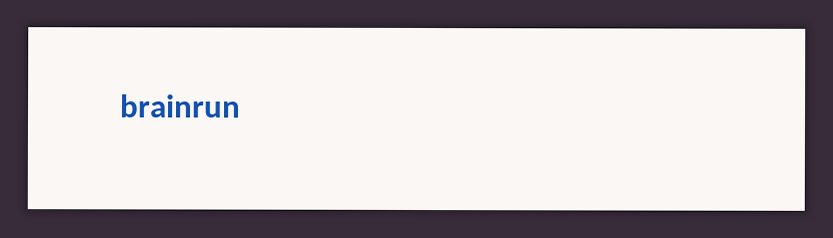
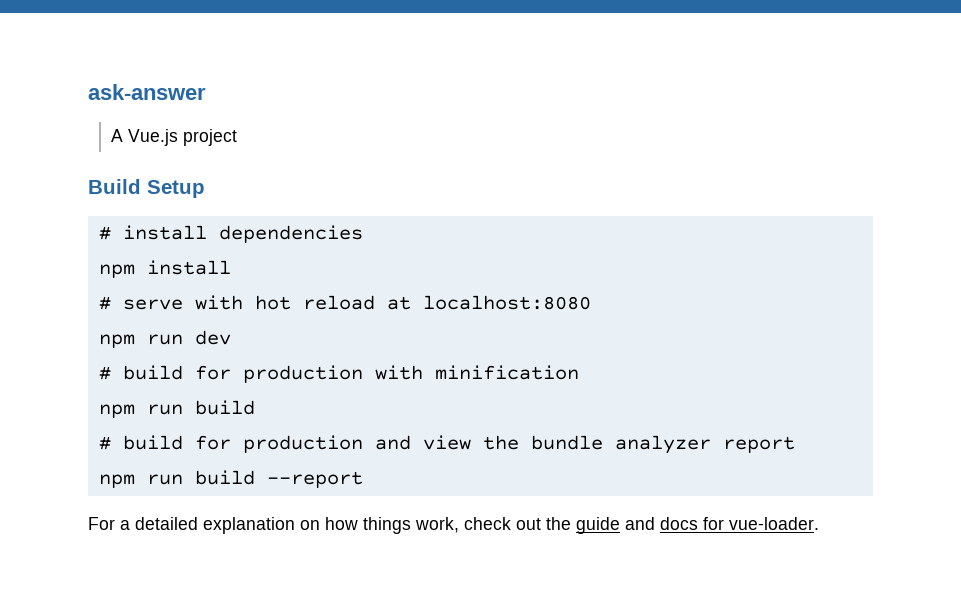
[120,94,241,118] brainrun -> [88,84,206,100] [110,129,237,146] [88,179,205,198] [98,225,363,243] [98,260,231,278] [98,295,591,310] [98,330,231,348] [98,365,579,383] [98,400,255,418] [98,435,795,454] [98,470,363,488] [88,517,819,534] ask-answer // A Vue.js project // Build Setup // # install dependencies // npm install // # serve with hot reload at localhost:8080 // npm run dev // # build for production with minification // npm run build // # build for production and view the bundle analyzer report // npm run build --report // For a detailed explanation on how things work, check out the guide and docs for vue-loader.

